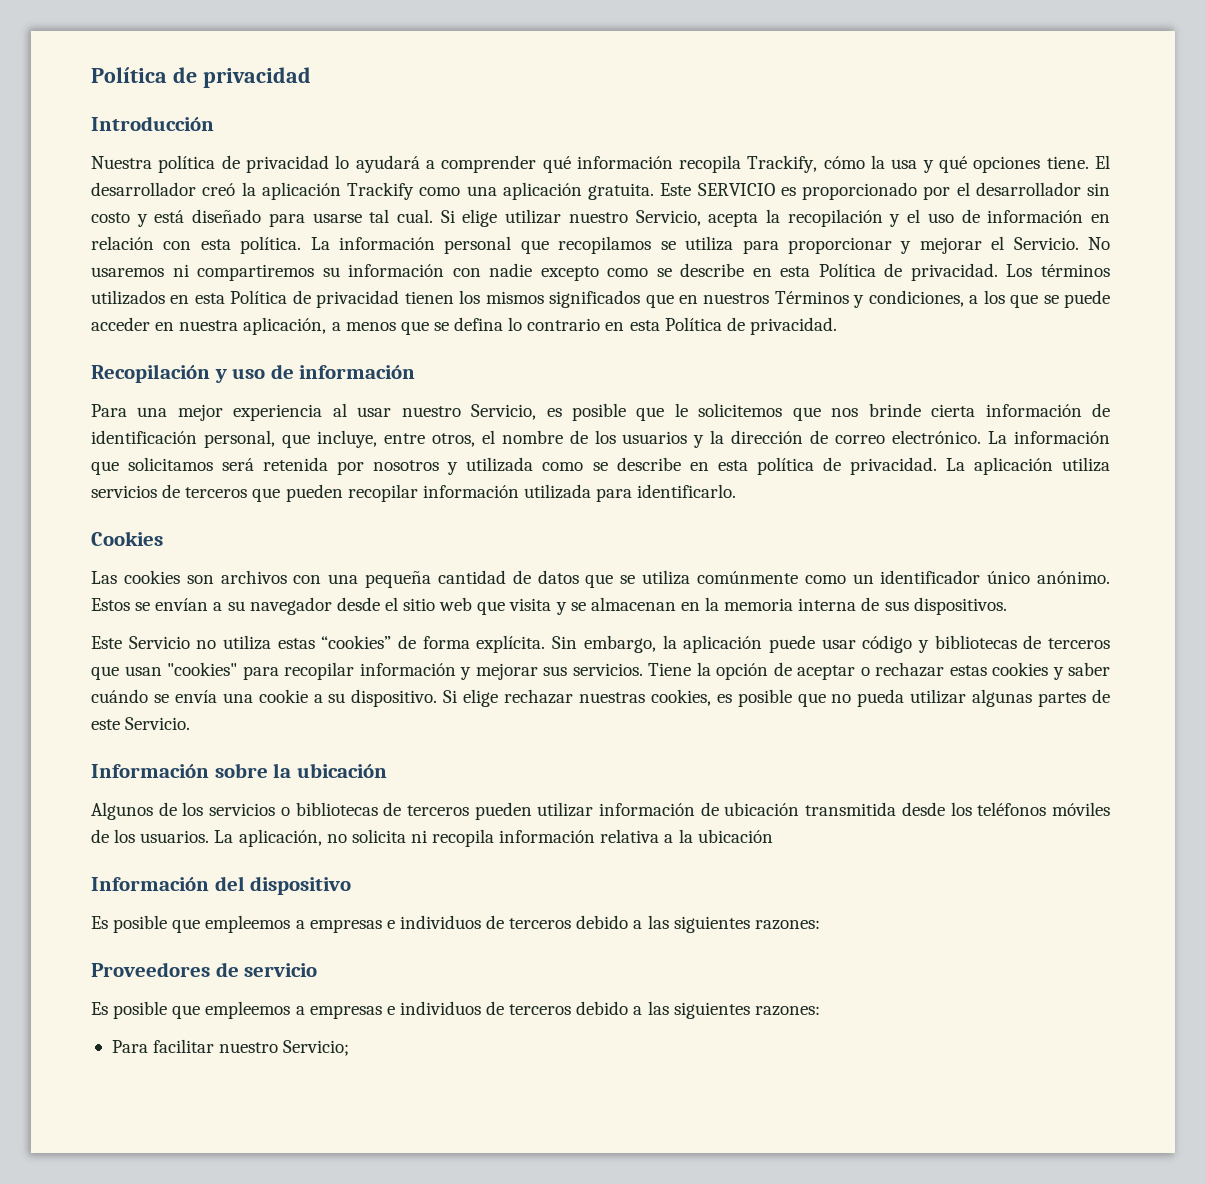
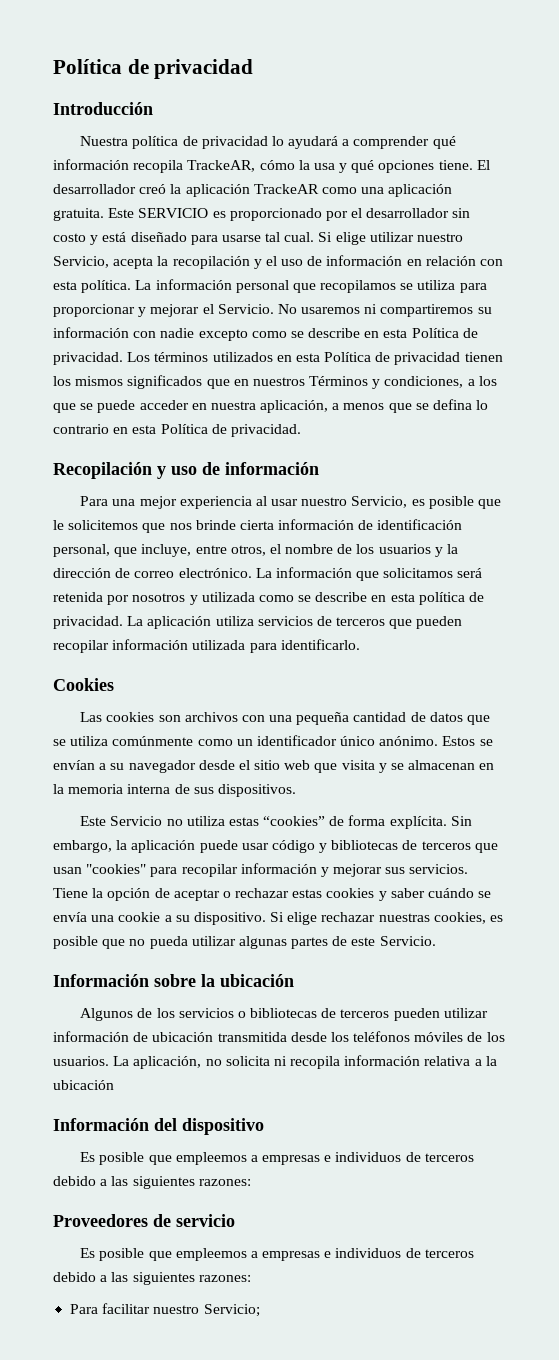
[747,155,818,173] Trackify, -> [187,160,256,172] TrackeAR,
[347,182,414,200] Trackify -> [253,184,319,194] TrackeAR

